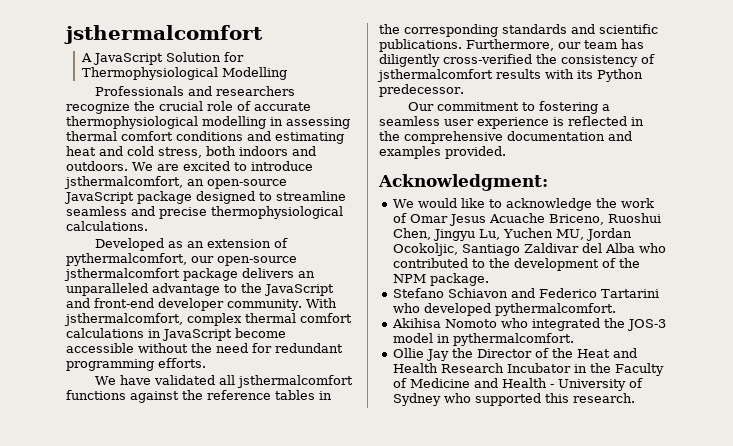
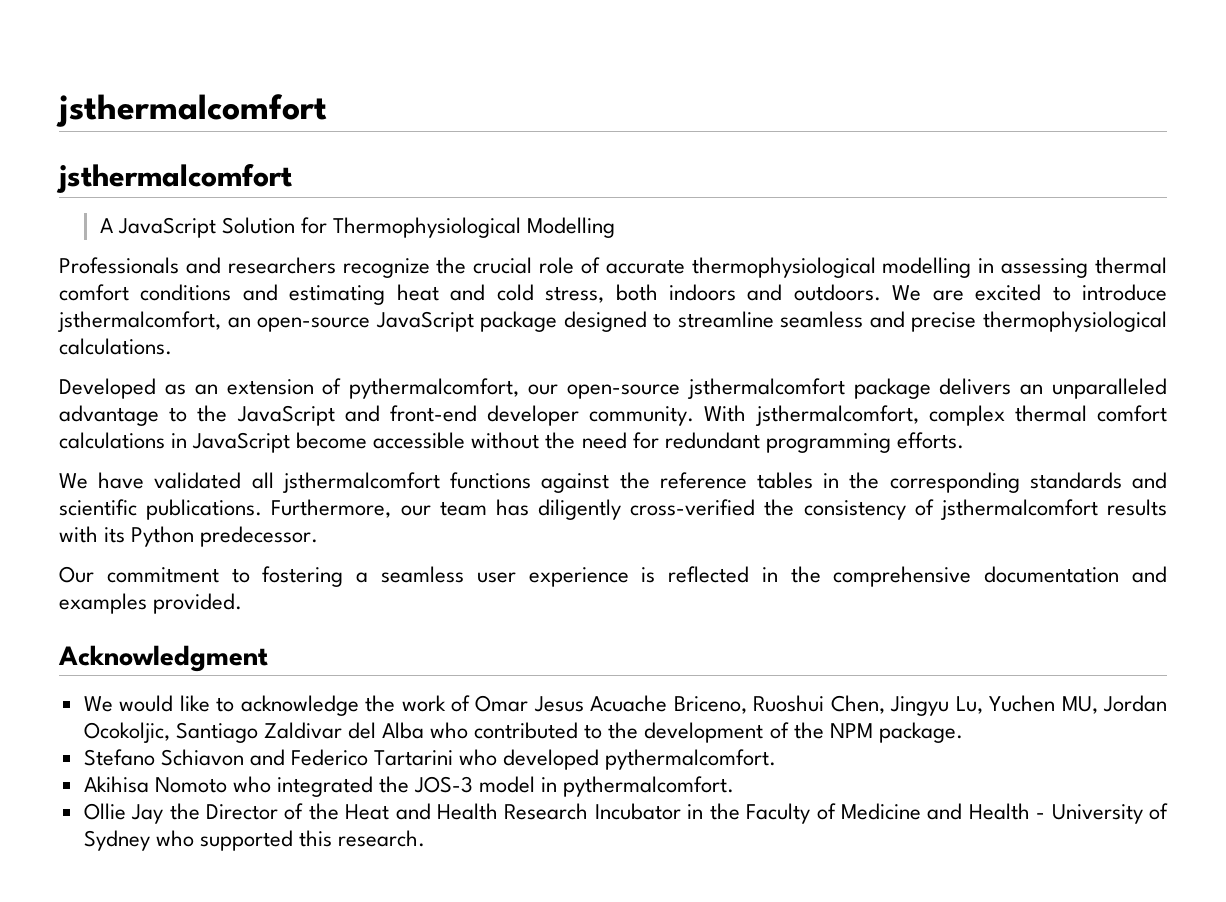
[64,25,263,44] jsthermalcomfort -> [56,94,327,127] [56,163,292,193] jsthermalcomfort // jsthermalcomfort
[378,174,548,191] Acknowledgment: -> [58,645,268,672] Acknowledgment

